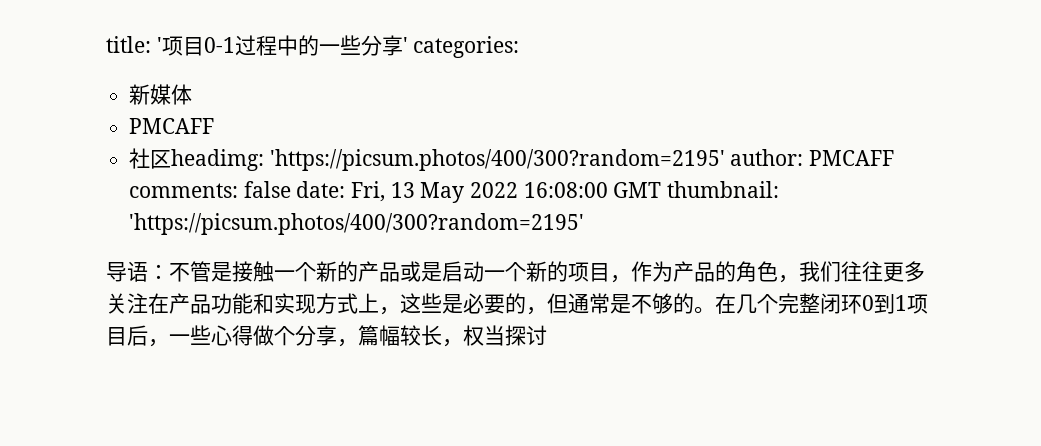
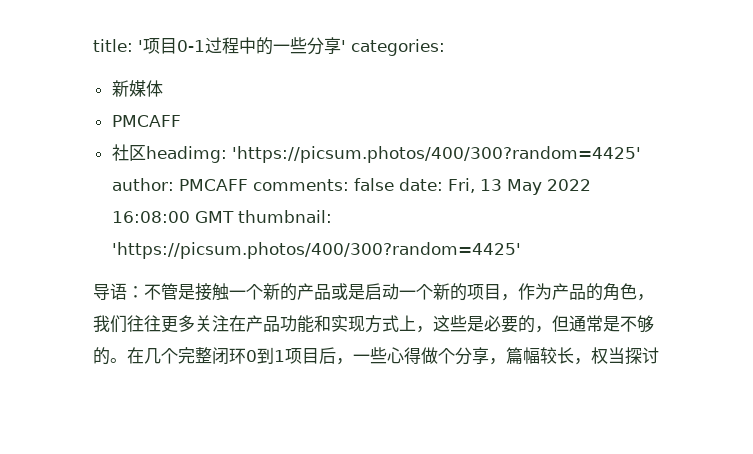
[269,149,725,171] 'https://picsum.photos/400/300?random=2195' -> [231,146,641,163] 'https://picsum.photos/400/300?random=4425'
[129,213,585,235] 'https://picsum.photos/400/300?random=2195' -> [111,242,521,259] 'https://picsum.photos/400/300?random=4425'

